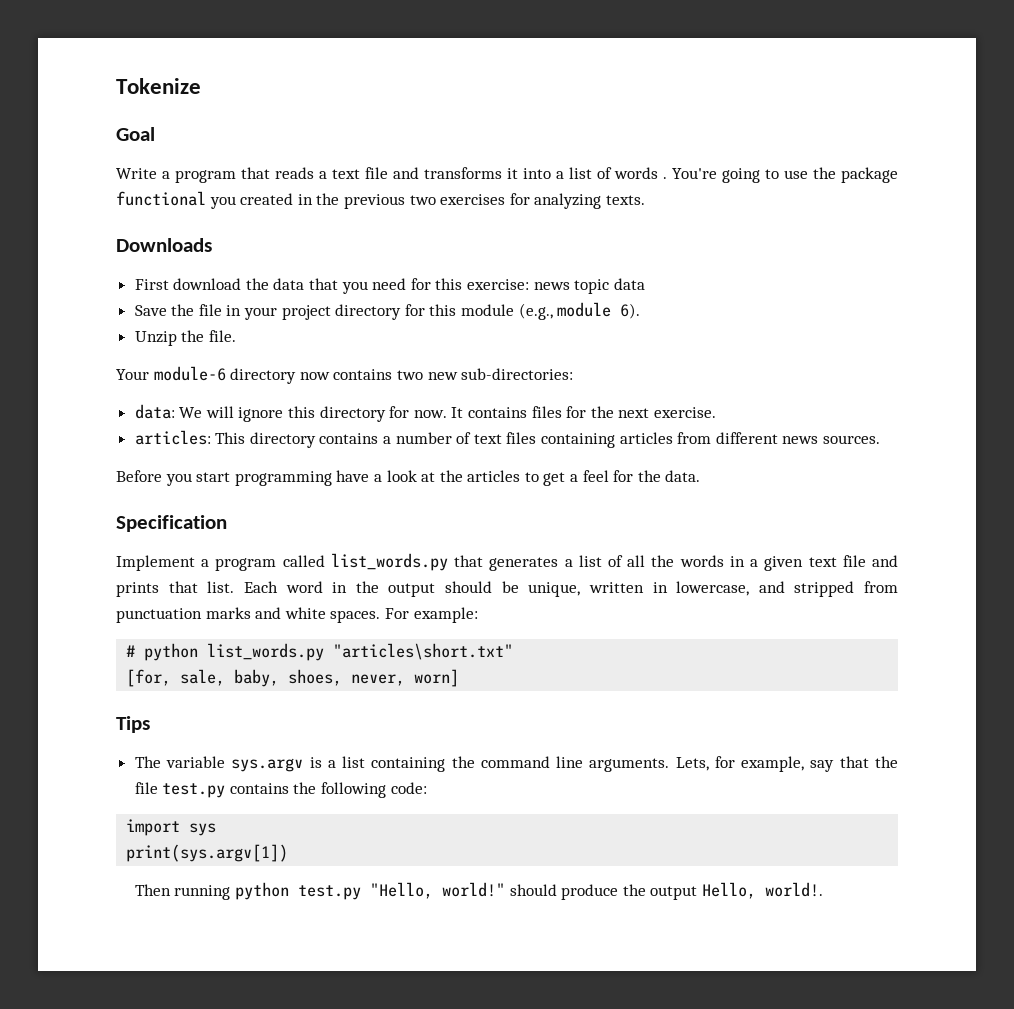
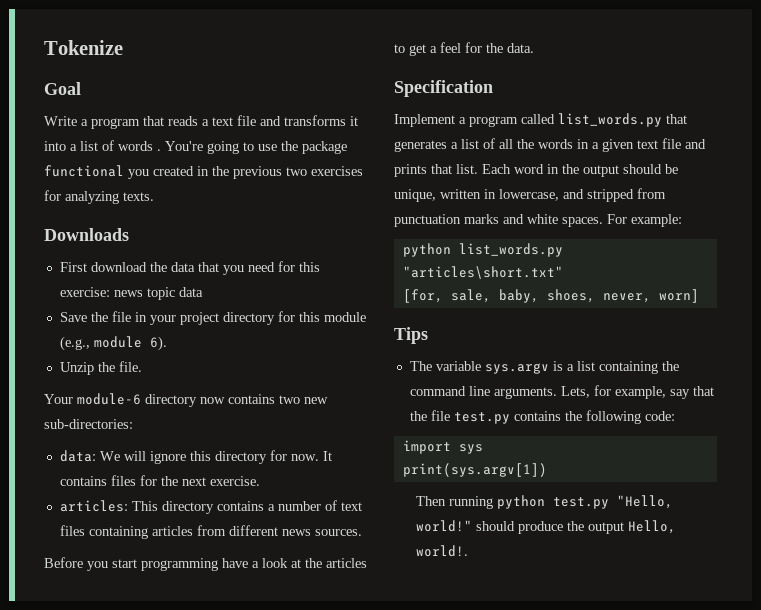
[126,645,136,657] # -> (682, 220) none

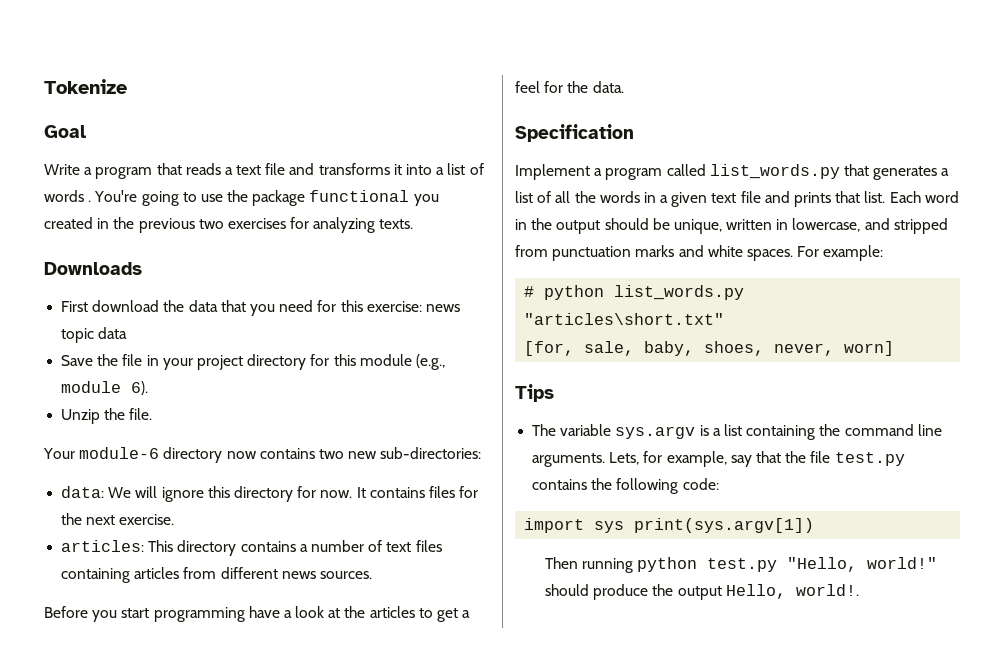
(682, 220) none -> [524,286,535,297] #
(483, 449) // -> (625, 527) none

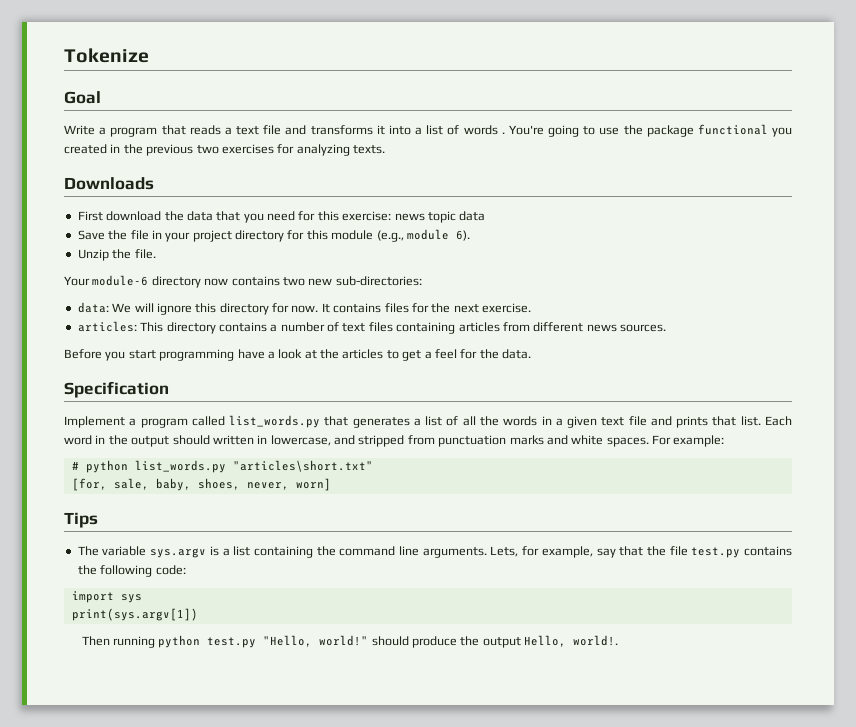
[652,218,722,234] be unique, -> (210, 440) none
(625, 527) none -> (142, 598) //

